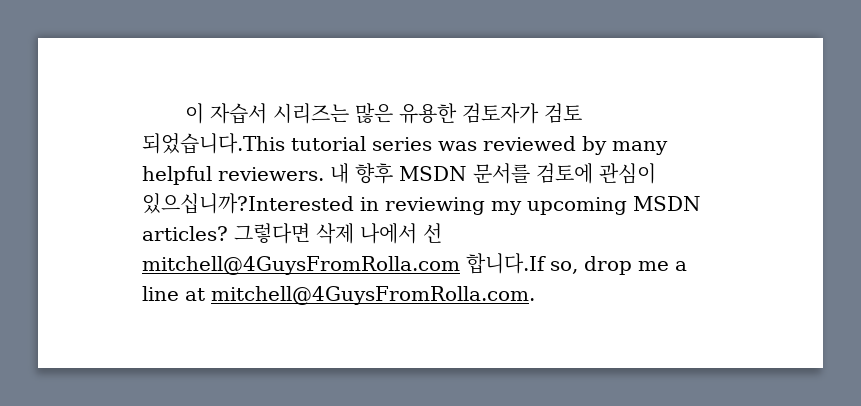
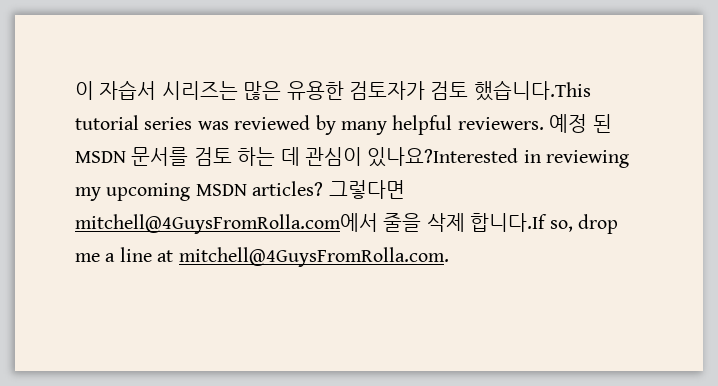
[142,133,285,154] 되었습니다.This -> [473,80,591,101] 했습니다.This
[330,163,656,184] [142,193,354,214] 내 향후 MSDN 문서를 검토에 관심이 있으십니까?Interested -> [549,114,612,133] [75,147,519,167] 예정 된 MSDN 문서를 검토 하는 데 관심이 있나요?Interested
[316,223,442,244] [142,256,460,275] 삭제 나에서 선 mitchell@4GuysFromRolla.com -> [75,213,465,234] mitchell@4GuysFromRolla.com에서 줄을 삭제

